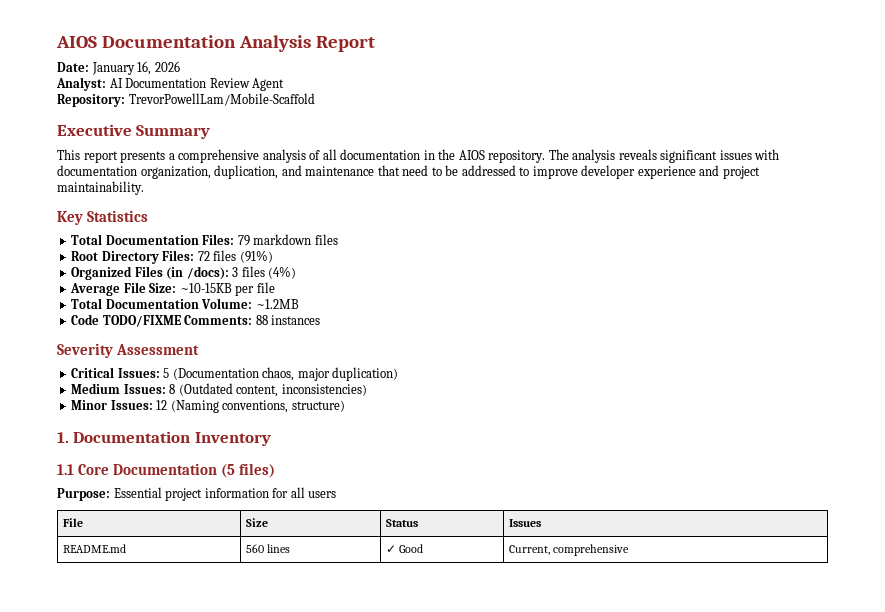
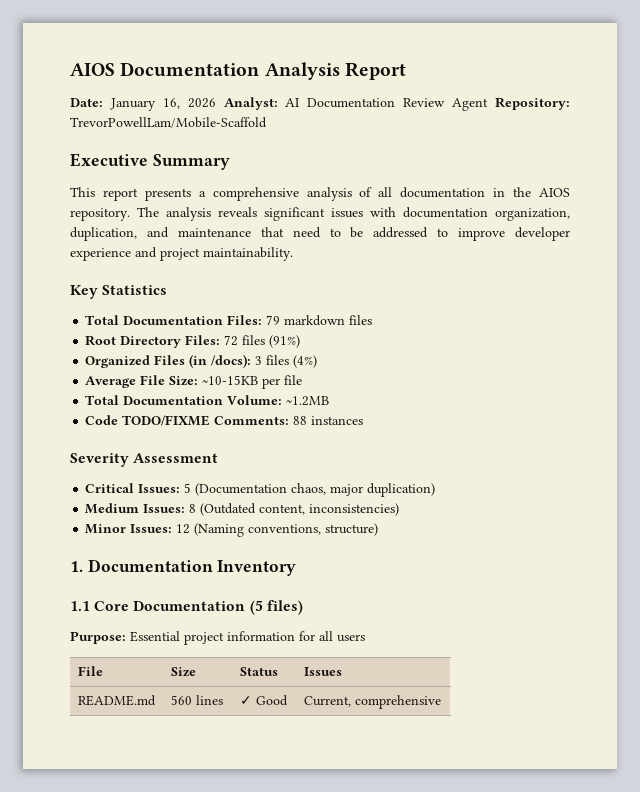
(180, 66) // -> (216, 103) none
(285, 84) // -> (489, 104) none

